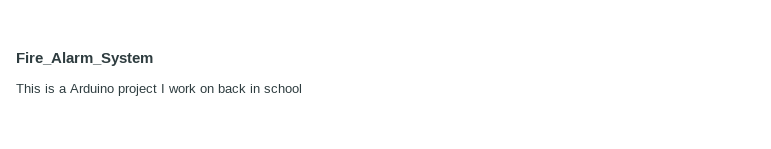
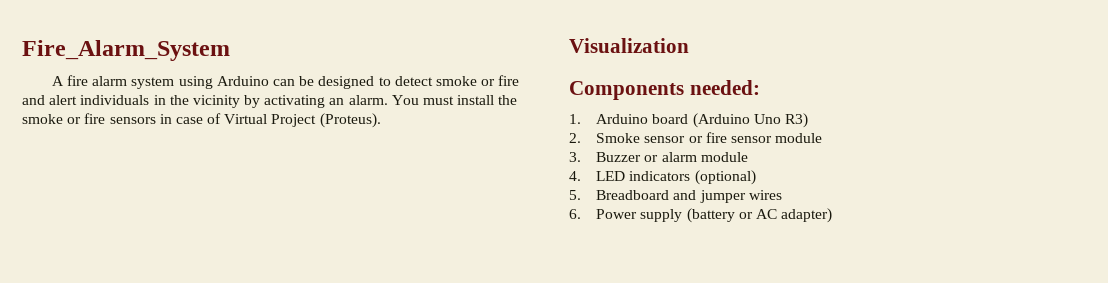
[16,84,302,96] This is a Arduino project I work on back in school -> [51,75,520,89] [22,95,518,108] [22,113,381,128] [569,38,689,53] [569,80,760,100] [569,113,809,128] [569,132,823,143] [569,152,748,162] [569,170,756,185] [569,190,782,203] [569,208,833,223] A fire alarm system using Arduino can be designed to detect smoke or fire and alert individuals in the vicinity by activating an alarm. You must install the smoke or fire sensors in case of Virtual Project (Proteus). // Visualization // Components needed: // 1. Arduino board (Arduino Uno R3) // 2. Smoke sensor or fire sensor module // 3. Buzzer or alarm module // 4. LED indicators (optional) // 5. Breadboard and jumper wires // 6. Power supply (battery or AC adapter)

